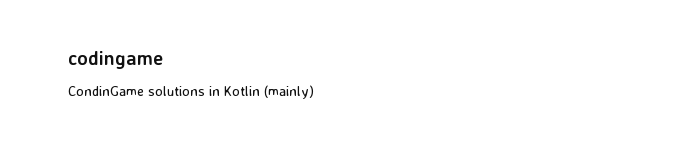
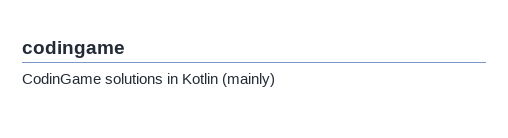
[68,86,144,96] CondinGame -> [22,73,101,84] CodinGame

